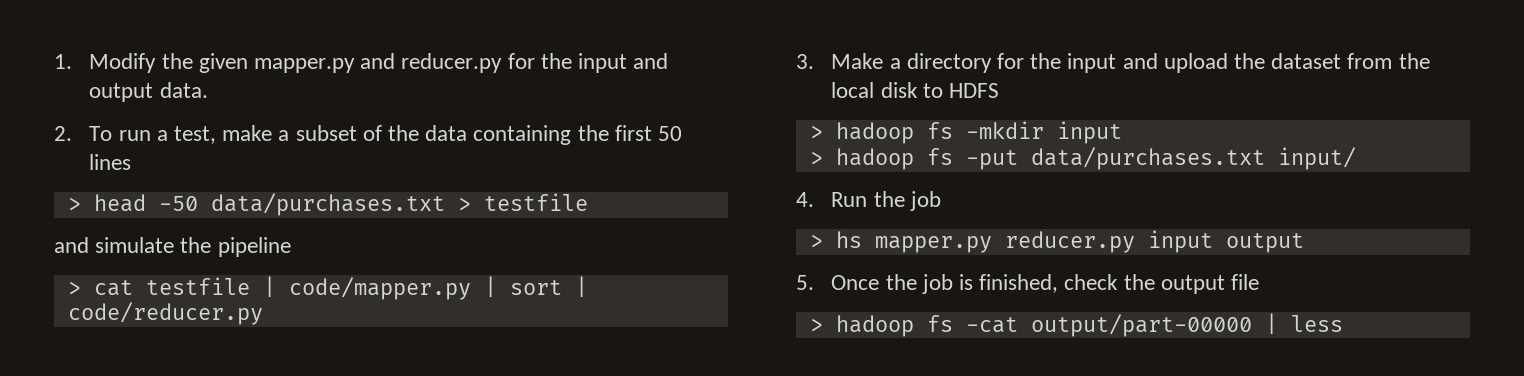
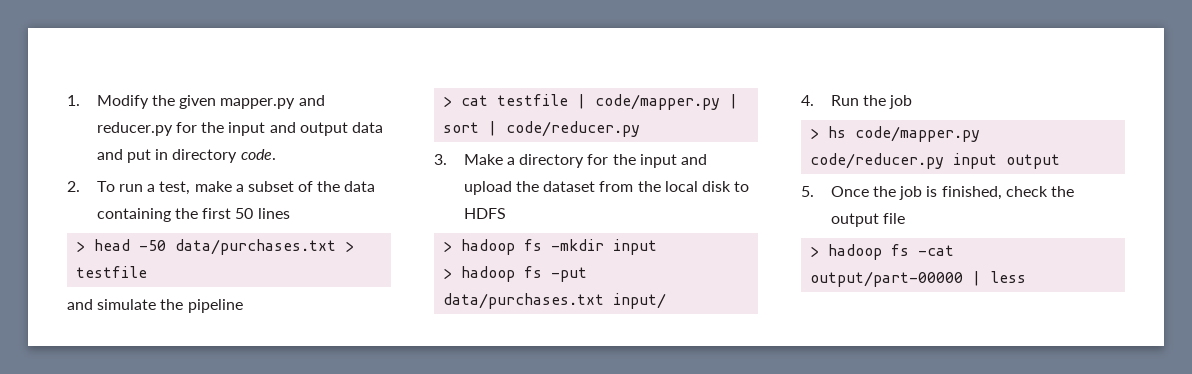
[159,82,208,98] data. -> [351,122,383,133] [96,149,276,163] data and put in directory code.
[874,231,1135,253] mapper.py reducer.py -> [855,126,981,142] [810,153,945,169] code/mapper.py code/reducer.py

